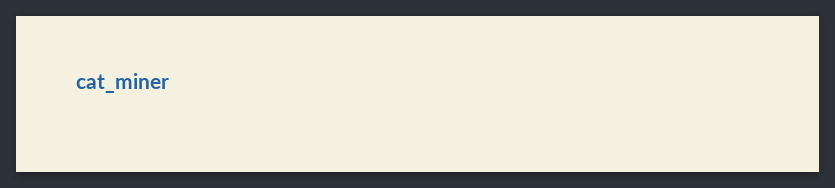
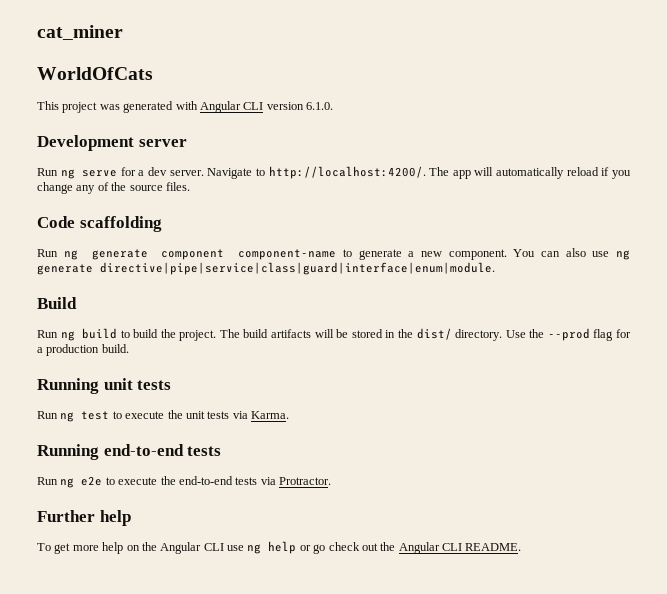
(169, 83) none -> [37,67,153,80] [37,101,333,113] [37,135,187,151] [37,166,632,179] [37,182,190,194] [37,216,162,232] [37,248,630,260] [37,262,495,275] [37,297,77,309] [37,328,632,341] [37,344,129,356] [37,378,172,394] [37,410,289,422] [37,444,222,460] [37,476,331,488] [37,510,131,526] [37,541,522,554] // WorldOfCats // This project was generated with Angular CLI version 6.1.0. // Development server // Run ng serve for a dev server. Navigate to http://localhost:4200/. The app will automatically reload if you change any of the source files. // Code scaffolding // Run ng generate component component-name to generate a new component. You can also use ng generate directive|pipe|service|class|guard|interface|enum|module. // Build // Run ng build to build the project. The build artifacts will be stored in the dist/ directory. Use the --prod flag for a production build. // Running unit tests // Run ng test to execute the unit tests via Karma. // Running end-to-end tests // Run ng e2e to execute the end-to-end tests via Protractor. // Further help // To get more help on the Angular CLI use ng help or go check out the Angular CLI README.

